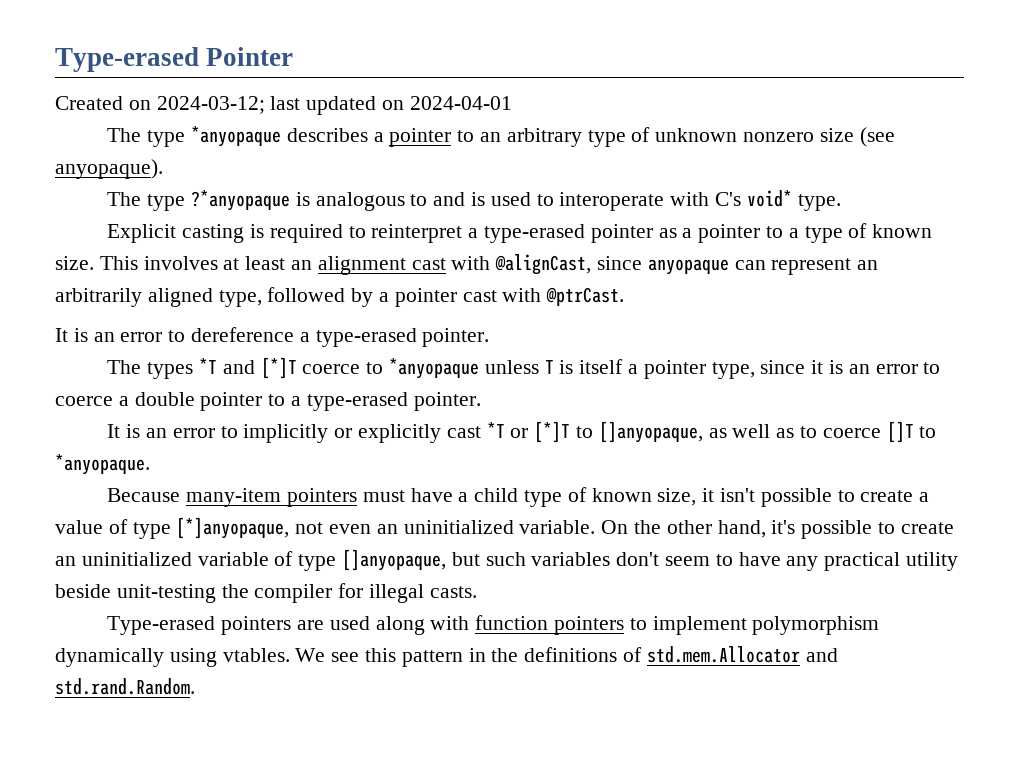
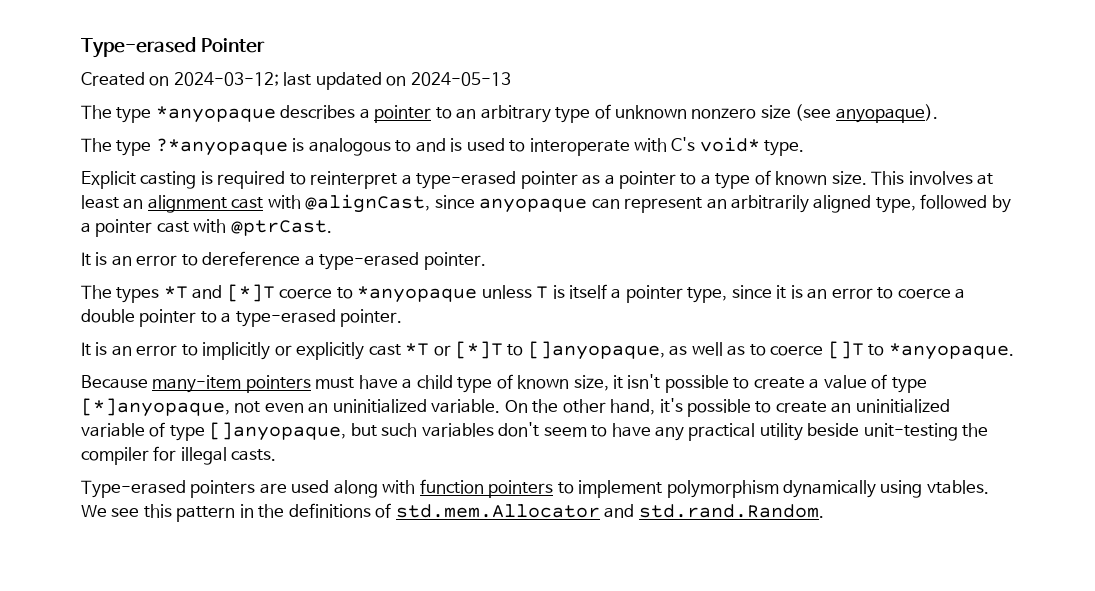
[409,96,512,110] 2024-04-01 -> [410,72,511,86] 2024-05-13

